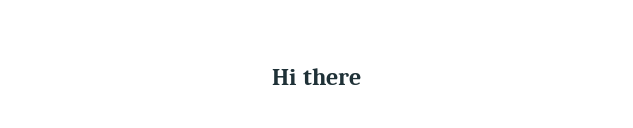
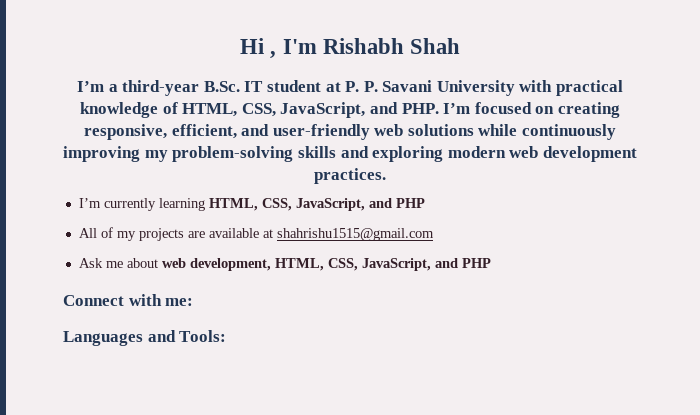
[302,68,361,85] there -> [270,38,460,59] [76,80,624,96] [80,102,620,118] [83,124,617,140] [63,146,637,162] [314,168,386,184] [78,198,425,211] [78,227,434,241] [78,258,491,271] [63,294,194,306] [63,330,227,346] , I'm Rishabh Shah // I’m a third-year B.Sc. IT student at P. P. Savani University with practical knowledge of HTML, CSS, JavaScript, and PHP. I’m focused on creating responsive, efficient, and user-friendly web solutions while continuously improving my problem-solving skills and exploring modern web development practices. // I’m currently learning HTML, CSS, JavaScript, and PHP // All of my projects are available at shahrishu1515@gmail.com // Ask me about web development, HTML, CSS, JavaScript, and PHP // Connect with me: // Languages and Tools:

